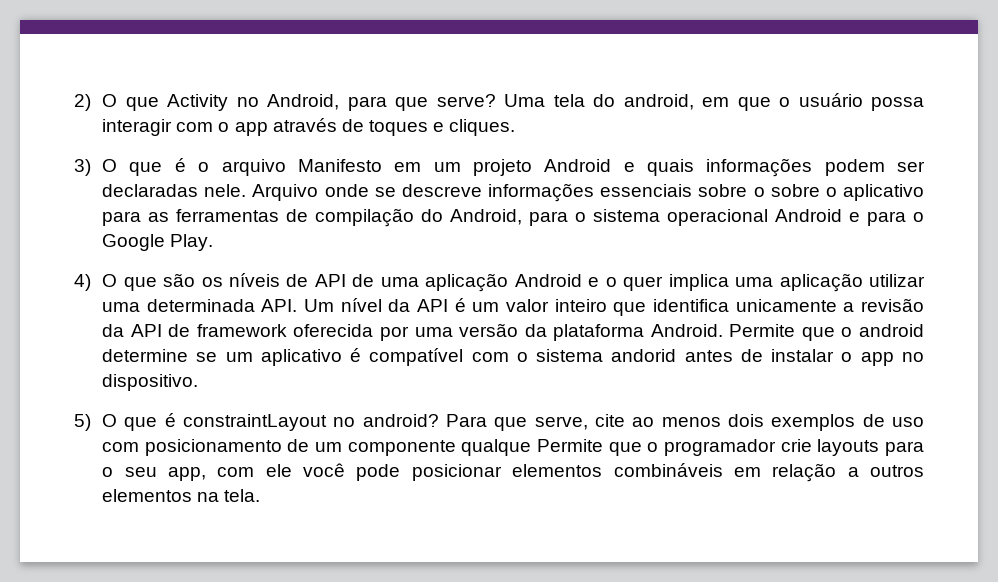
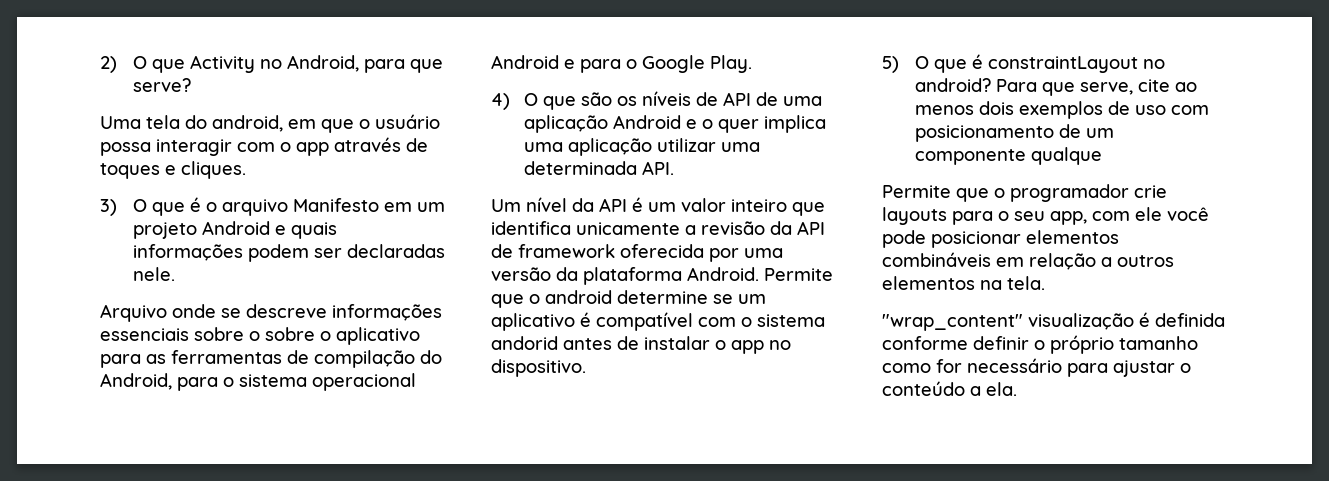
(496, 100) none -> (191, 85) //
(247, 190) none -> (175, 274) //
(298, 305) none -> (674, 168) //
(532, 447) none -> (1102, 156) //
(261, 495) none -> [882,312,1225,331] [882,335,1198,354] [882,358,1191,377] [882,381,1017,396] // "wrap_content" visualização é definida conforme definir o próprio tamanho como for necessário para ajustar o conteúdo a ela.

